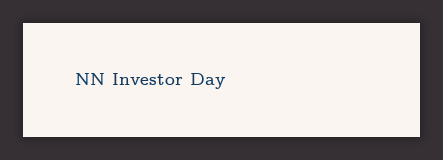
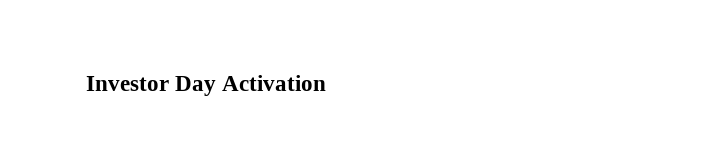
[75,73,105,85] NN -> (86, 83) none
(225, 81) none -> [222,75,327,91] Activation

